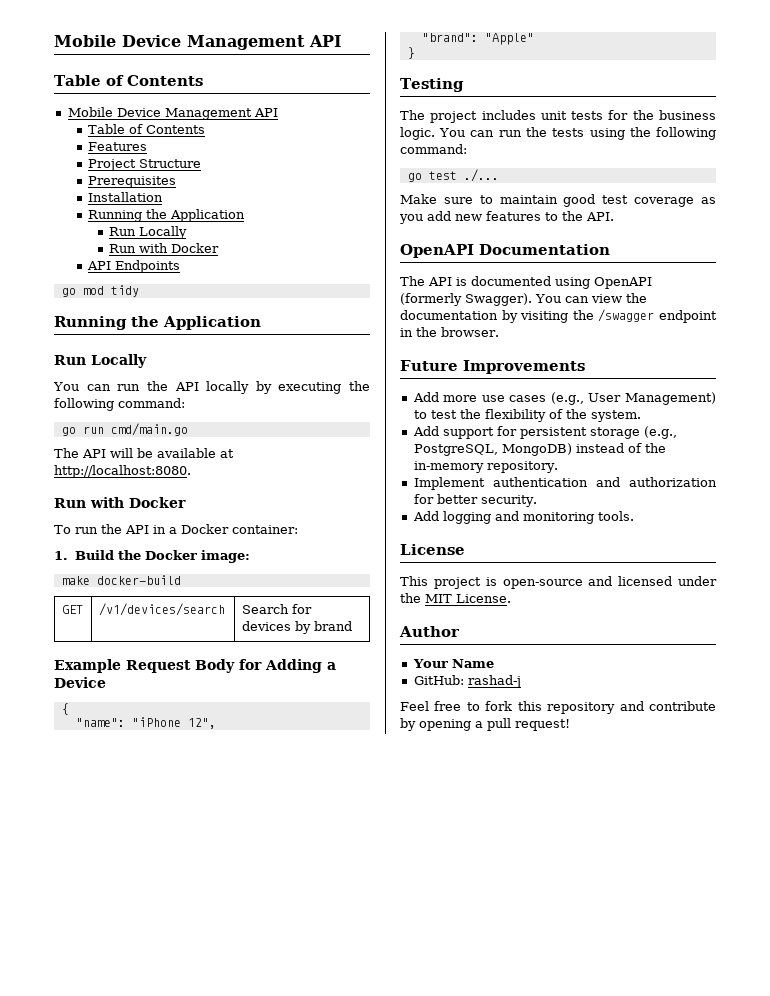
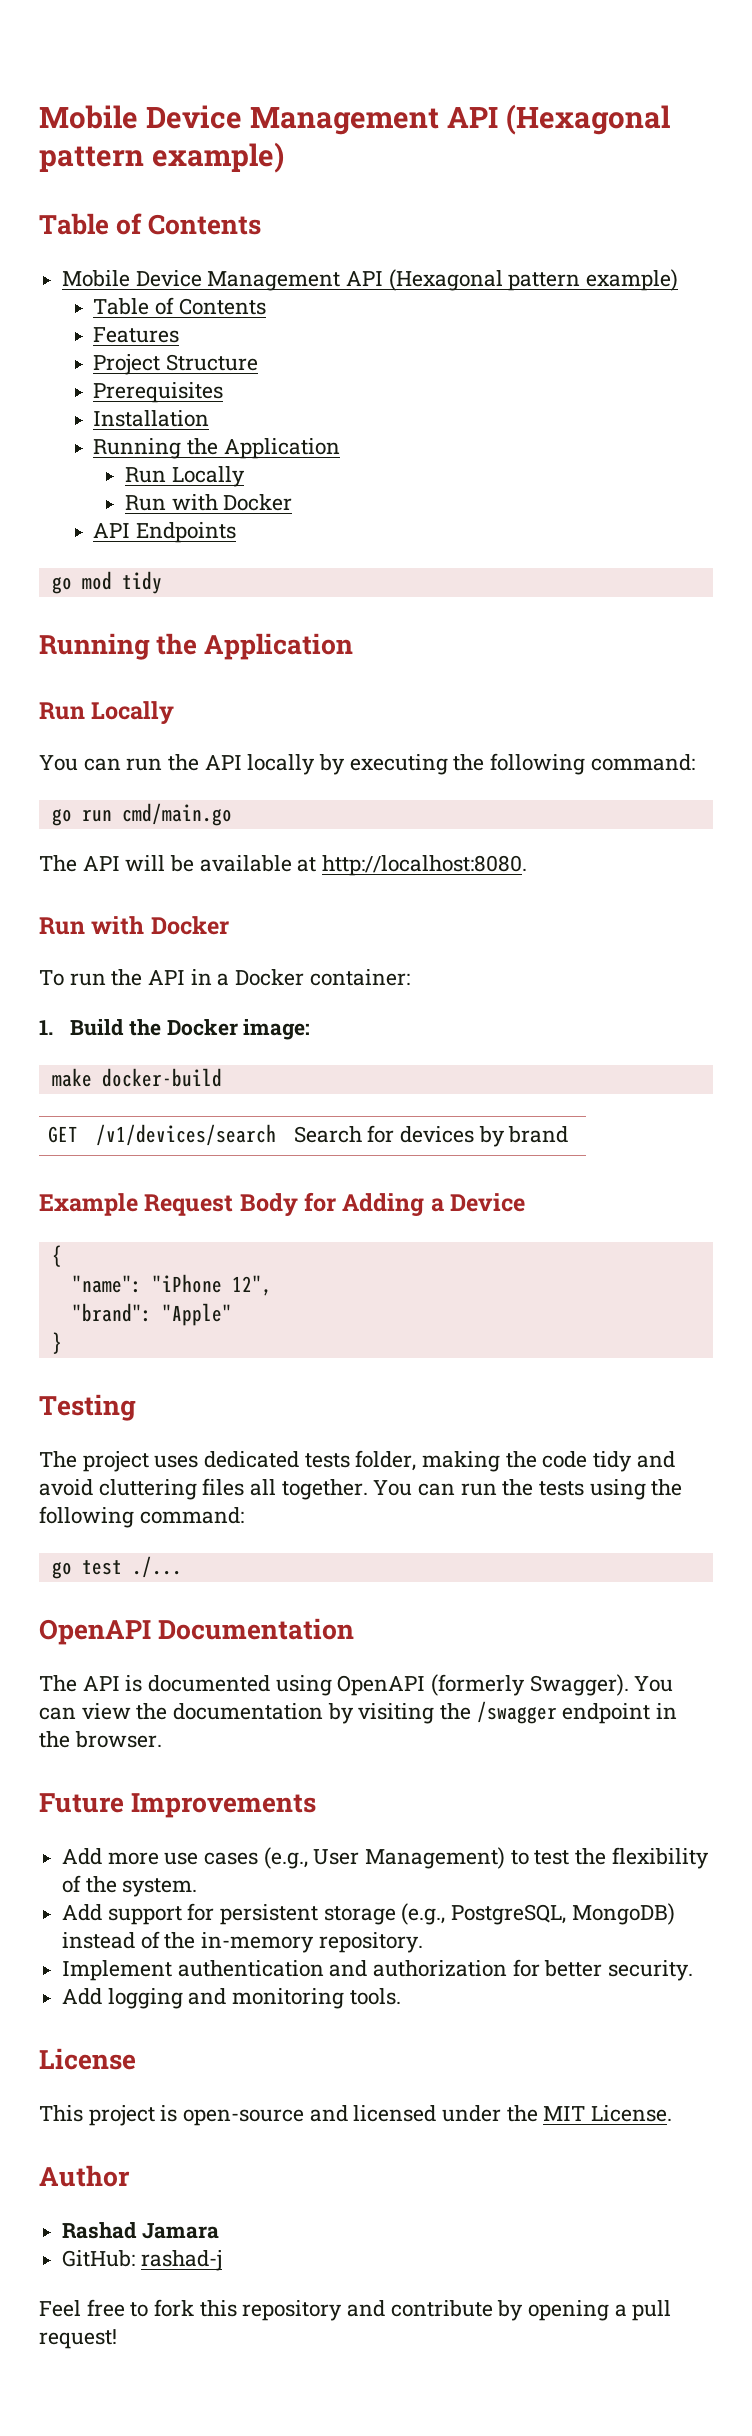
[54,35,341,50] Mobile Device Management API -> [39,104,670,135] [39,142,284,173] Mobile Device Management API (Hexagonal pattern example)
(278, 112) none -> [388,269,679,291] (Hexagonal pattern example)
[481,110,716,120] [400,127,435,140] includes unit tests for the business logic. -> [154,1450,675,1472] [39,1478,368,1500] uses dedicated tests folder, making the code tidy and avoid cluttering files all together.
[400,194,716,207] [399,211,614,224] // Make sure to maintain good test coverage as you add new features to the API. -> (182, 1567) none
[412,659,494,668] Your Name -> [62,2222,219,2239] Rashad Jamara

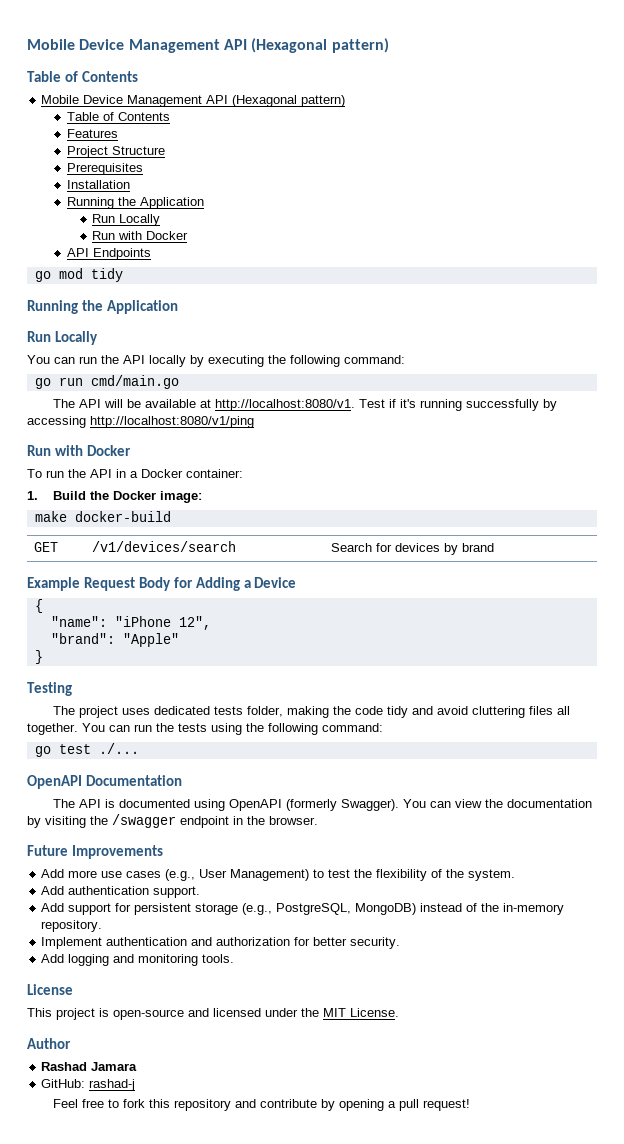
[39,104,670,135] [39,142,284,173] Mobile Device Management API (Hexagonal pattern example) -> [27,38,389,53] Mobile Device Management API (Hexagonal pattern)
[508,269,679,291] pattern example) -> [301,95,346,107] pattern)
[322,855,528,876] http://localhost:8080. -> [214,399,557,411] [27,416,254,428] http://localhost:8080/v1. Test if it's running successfully by accessing http://localhost:8080/v1/ping
(198, 1887) none -> [41,886,201,898] // Add authentication support.

